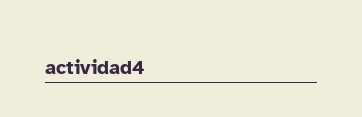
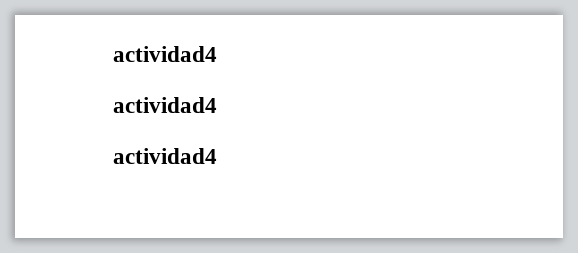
[45,59,145,74] actividad4 -> [113,46,217,62] [113,97,217,113] [113,148,217,164] actividad4 // actividad4 // actividad4

